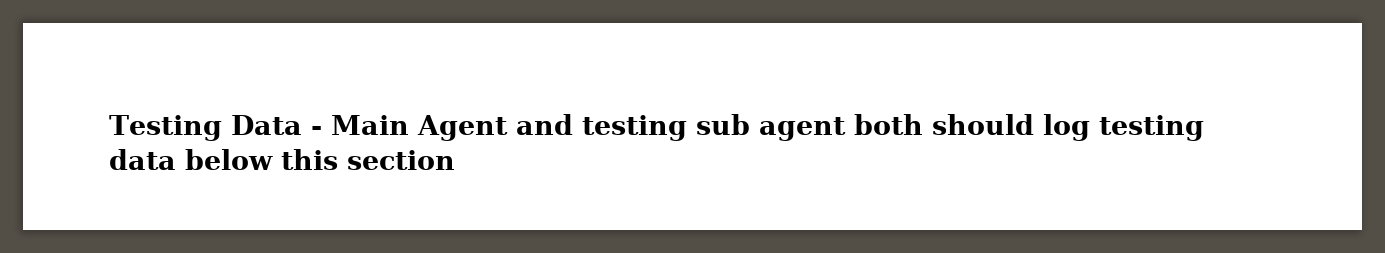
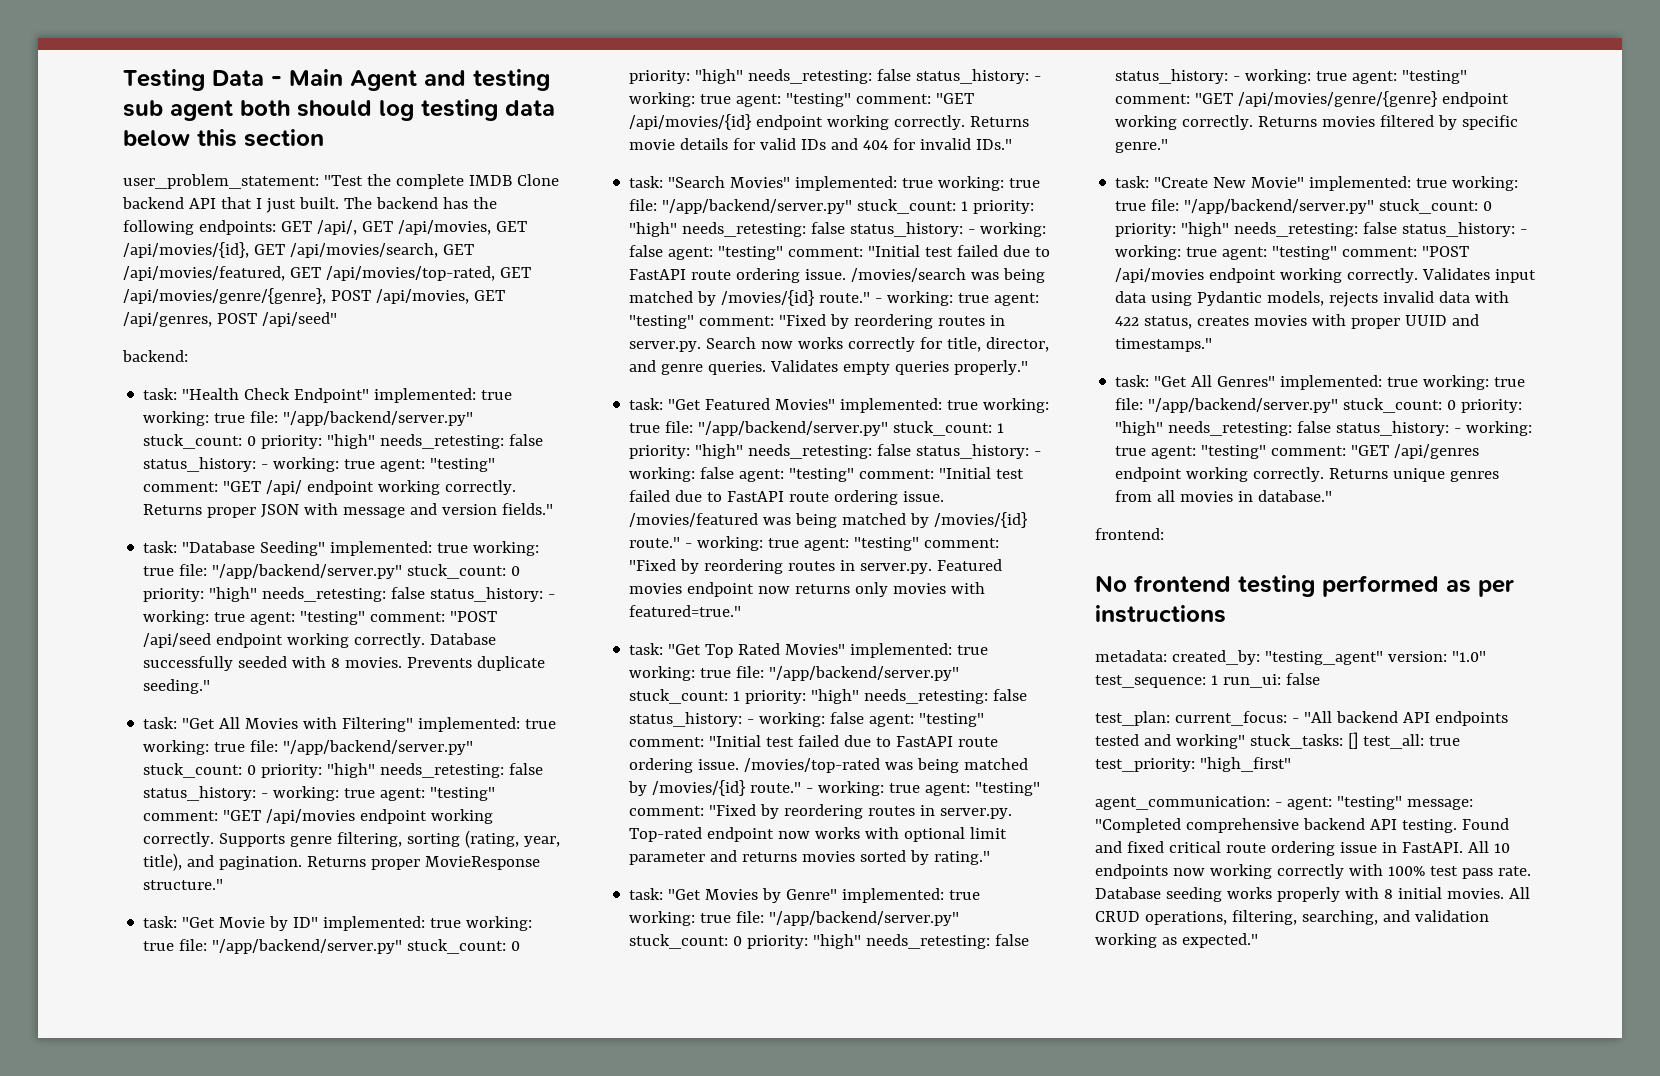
(455, 160) none -> [123,174,559,189] [122,197,497,213] [123,220,527,235] [123,242,474,258] [123,266,531,281] [123,288,505,304] [123,312,337,327] [122,350,188,362] [143,388,513,403] [143,411,474,426] [143,434,544,449] [143,457,496,472] [143,480,517,495] [143,503,554,518] [143,541,540,556] [143,564,521,579] [143,587,556,602] [143,610,498,625] [143,633,497,648] [143,656,546,671] [143,679,211,694] [143,717,557,732] [143,740,474,755] [143,763,544,778] [143,786,496,801] [143,809,494,824] [143,830,561,848] [143,853,541,871] [143,879,224,890] [143,916,533,931] [143,939,521,954] [629,69,1042,84] [629,92,975,107] [629,114,1030,130] [629,138,1013,150] [629,176,1041,191] [629,199,1035,214] [629,222,1047,237] [629,245,1051,260] [629,268,1046,283] [629,290,1040,306] [629,314,1006,329] [629,337,1050,352] [629,360,1029,375] [629,398,1050,413] [629,421,1005,436] [629,444,1042,459] [629,467,1025,482] [629,490,945,505] [629,512,1028,528] [629,536,1000,551] [629,559,1003,574] [629,582,986,597] [629,605,742,617] [629,643,989,658] [629,666,960,681] [629,689,1028,704] [629,712,985,727] [629,735,999,747] [629,758,1029,773] [628,780,1041,796] [629,804,1013,819] [629,827,1008,842] [629,850,991,865] [629,888,981,903] [629,911,960,926] [629,934,1030,949] [1115,69,1468,84] [1115,91,1510,107] [1115,115,1519,130] [1115,139,1169,153] [1115,176,1519,191] [1115,199,1493,214] [1115,222,1528,237] [1115,245,1470,260] [1115,268,1537,283] [1115,291,1510,307] [1115,314,1480,329] [1115,338,1213,352] [1115,375,1526,390] [1115,398,1523,413] [1115,421,1533,436] [1115,444,1480,459] [1115,467,1500,482] [1115,490,1333,502] [1095,528,1164,540] [1095,575,1514,597] [1095,605,1226,623] [1095,650,1486,665] [1095,673,1320,688] [1095,711,1508,726] [1095,732,1460,749] [1095,757,1291,772] [1095,796,1473,810] [1095,818,1509,833] [1095,841,1510,856] [1095,864,1531,879] [1095,887,1530,902] [1095,910,1489,925] [1095,933,1258,948] // user_problem_statement: "Test the complete IMDB Clone backend API that I just built. The backend has the following endpoints: GET /api/, GET /api/movies, GET /api/movies/{id}, GET /api/movies/search, GET /api/movies/featured, GET /api/movies/top-rated, GET /api/movies/genre/{genre}, POST /api/movies, GET /api/genres, POST /api/seed" // backend: // task: "Health Check Endpoint" implemented: true working: true file: "/app/backend/server.py" stuck_count: 0 priority: "high" needs_retesting: false status_history: - working: true agent: "testing" comment: "GET /api/ endpoint working correctly. Returns proper JSON with message and version fields." // task: "Database Seeding" implemented: true working: true file: "/app/backend/server.py" stuck_count: 0 priority: "high" needs_retesting: false status_history: - working: true agent: "testing" comment: "POST /api/seed endpoint working correctly. Database successfully seeded with 8 movies. Prevents duplicate seeding." // task: "Get All Movies with Filtering" implemented: true working: true file: "/app/backend/server.py" stuck_count: 0 priority: "high" needs_retesting: false status_history: - working: true agent: "testing" comment: "GET /api/movies endpoint working correctly. Supports genre filtering, sorting (rating, year, title), and pagination. Returns proper MovieResponse structure." // task: "Get Movie by ID" implemented: true working: true file: "/app/backend/server.py" stuck_count: 0 priority: "high" needs_retesting: false status_history: - working: true agent: "testing" comment: "GET /api/movies/{id} endpoint working correctly. Returns movie details for valid IDs and 404 for invalid IDs." // task: "Search Movies" implemented: true working: true file: "/app/backend/server.py" stuck_count: 1 priority: "high" needs_retesting: false status_history: - working: false agent: "testing" comment: "Initial test failed due to FastAPI route ordering issue. /movies/search was being matched by /movies/{id} route." - working: true agent: "testing" comment: "Fixed by reordering routes in server.py. Search now works correctly for title, director, and genre queries. Validates empty queries properly." // task: "Get Featured Movies" implemented: true working: true file: "/app/backend/server.py" stuck_count: 1 priority: "high" needs_retesting: false status_history: - working: false agent: "testing" comment: "Initial test failed due to FastAPI route ordering issue. /movies/featured was being matched by /movies/{id} route." - working: true agent: "testing" comment: "Fixed by reordering routes in server.py. Featured movies endpoint now returns only movies with featured=true." // task: "Get Top Rated Movies" implemented: true working: true file: "/app/backend/server.py" stuck_count: 1 priority: "high" needs_retesting: false status_history: - working: false agent: "testing" comment: "Initial test failed due to FastAPI route ordering issue. /movies/top-rated was being matched by /movies/{id} route." - working: true agent: "testing" comment: "Fixed by reordering routes in server.py. Top-rated endpoint now works with optional limit parameter and returns movies sorted by rating." // task: "Get Movies by Genre" implemented: true working: true file: "/app/backend/server.py" stuck_count: 0 priority: "high" needs_retesting: false status_history: - working: true agent: "testing" comment: "GET /api/movies/genre/{genre} endpoint working correctly. Returns movies filtered by specific genre." // task: "Create New Movie" implemented: true working: true file: "/app/backend/server.py" stuck_count: 0 priority: "high" needs_retesting: false status_history: - working: true agent: "testing" comment: "POST /api/movies endpoint working correctly. Validates input data using Pydantic models, rejects invalid data with 422 status, creates movies with proper UUID and timestamps." // task: "Get All Genres" implemented: true working: true file: "/app/backend/server.py" stuck_count: 0 priority: "high" needs_retesting: false status_history: - working: true agent: "testing" comment: "GET /api/genres endpoint working correctly. Returns unique genres from all movies in database." // frontend: // No frontend testing performed as per instructions // metadata: created_by: "testing_agent" version: "1.0" test_sequence: 1 run_ui: false // test_plan: current_focus: - "All backend API endpoints tested and working" stuck_tasks: [] test_all: true test_priority: "high_first" // agent_communication: - agent: "testing" message: "Completed comprehensive backend API testing. Found and fixed critical route ordering issue in FastAPI. All 10 endpoints now working correctly with 100% test pass rate. Database seeding works properly with 8 initial movies. All CRUD operations, filtering, searching, and validation working as expected."

